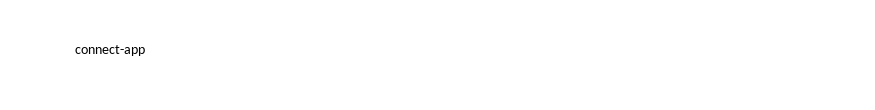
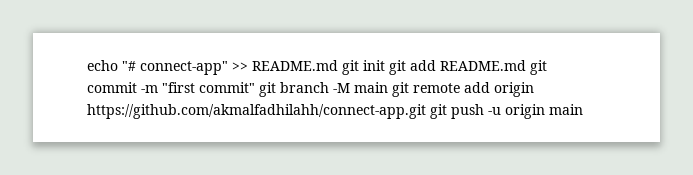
[75,45,145,56] connect-app -> [87,60,547,75] [87,82,534,97] [87,104,583,119] echo "# connect-app" >> README.md git init git add README.md git commit -m "first commit" git branch -M main git remote add origin https://github.com/akmalfadhilahh/connect-app.git git push -u origin main

